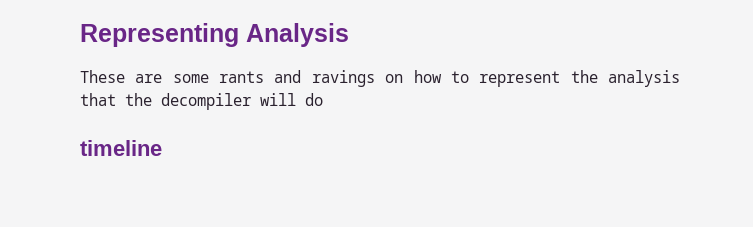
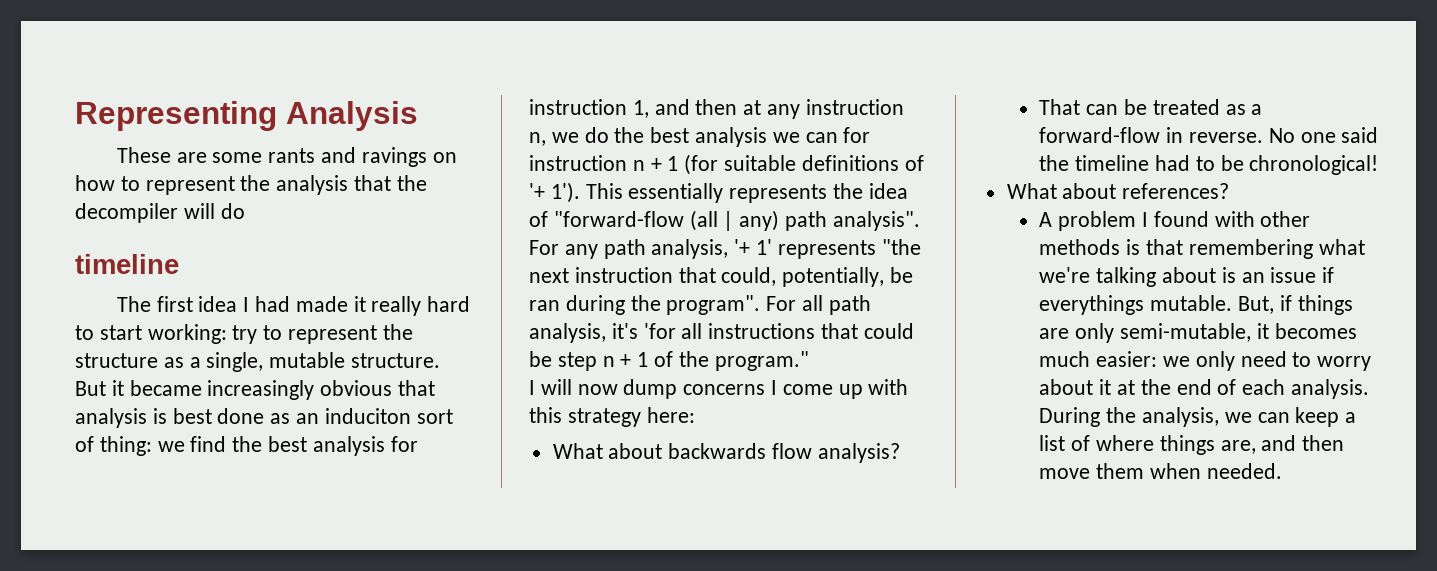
(162, 148) none -> [116,296,471,316] [75,324,413,344] [75,352,441,372] [75,380,436,400] [75,408,453,428] [75,436,418,456] [529,99,904,119] [529,127,871,147] [529,154,924,175] [529,182,908,203] [529,210,920,231] [529,239,921,259] [529,267,914,287] [529,295,871,315] [529,323,914,343] [529,351,809,371] [529,379,909,399] [529,407,695,427] [552,443,900,463] [1039,99,1263,115] [1039,127,1379,143] [1039,155,1379,175] [1006,183,1230,199] [1039,211,1311,231] [1039,239,1365,259] [1039,267,1335,287] [1039,295,1353,315] [1039,323,1357,343] [1039,351,1372,371] [1039,379,1370,399] [1039,407,1357,427] [1039,435,1345,455] [1039,463,1282,479] // The first idea I had made it really hard to start working: try to represent the structure as a single, mutable structure. But it became increasingly obvious that analysis is best done as an induciton sort of thing: we find the best analysis for instruction 1, and then at any instruction n, we do the best analysis we can for instruction n + 1 (for suitable definitions of '+ 1'). This essentially represents the idea of "forward-flow (all | any) path analysis". For any path analysis, '+ 1' represents "the next instruction that could, potentially, be ran during the program". For all path analysis, it's 'for all instructions that could be step n + 1 of the program." // I will now dump concerns I come up with this strategy here: // What about backwards flow analysis? // That can be treated as a forward-flow in reverse. No one said the timeline had to be chronological! // What about references? // A problem I found with other methods is that remembering what we're talking about is an issue if everythings mutable. But, if things are only semi-mutable, it becomes much easier: we only need to worry about it at the end of each analysis. During the analysis, we can keep a list of where things are, and then move them when needed.

